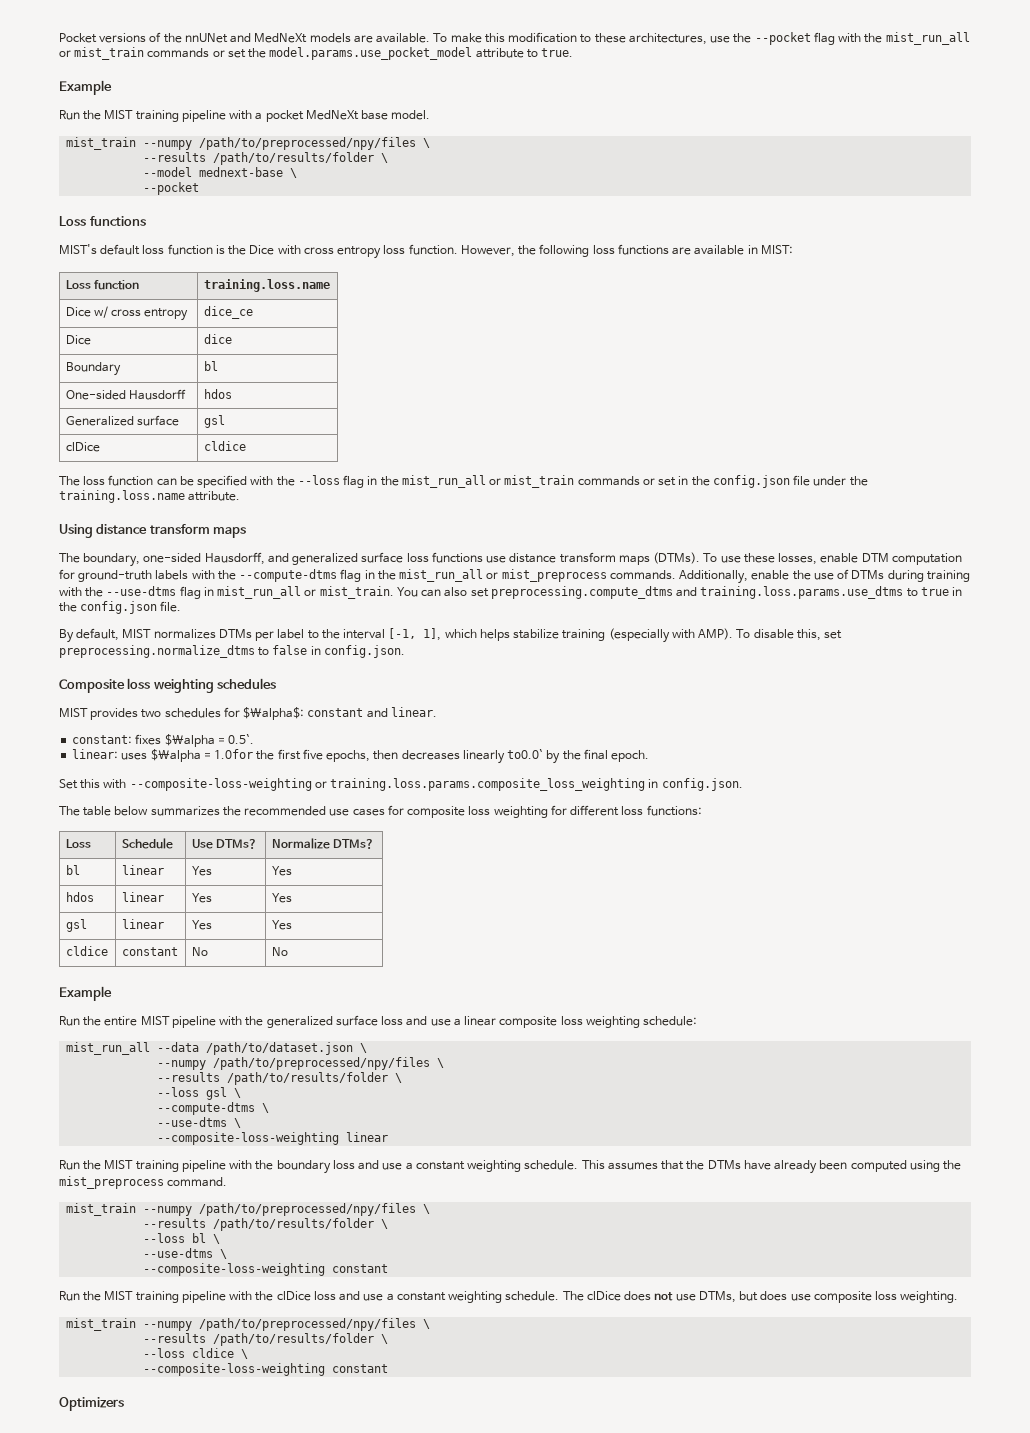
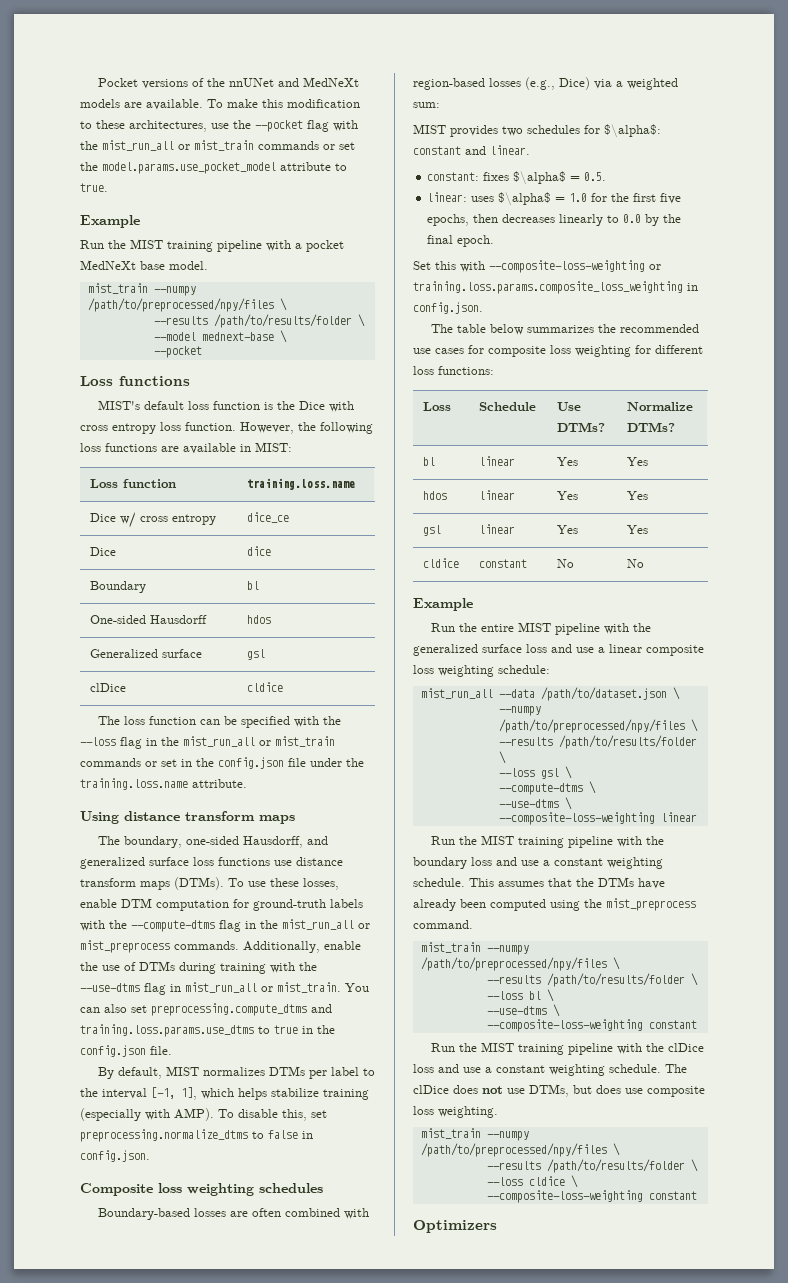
(277, 683) none -> [97,1208,369,1220] [413,77,678,90] [413,102,440,108] // Boundary-based losses are often combined with region-based losses (e.g., Dice) via a weighted sum:
[164,734,255,747] $\alpha = 0.5`. -> [513,171,607,185] $\alpha$ = 0.5.
[150,749,254,762] $\alpha = 1.0for -> [498,192,608,206] $\alpha$ = 1.0 for
[507,749,544,759] to0.0` -> [607,214,642,223] to 0.0

